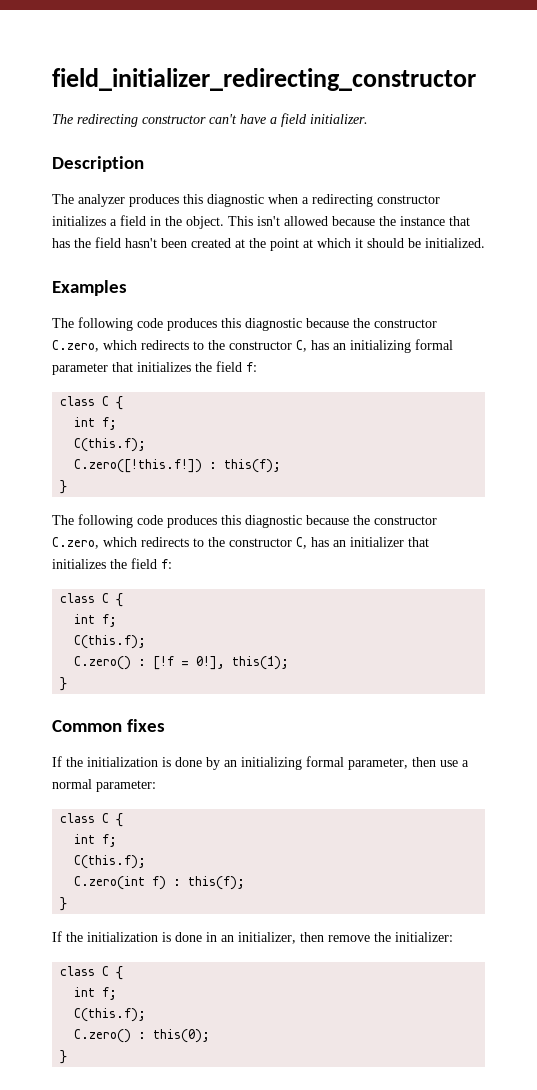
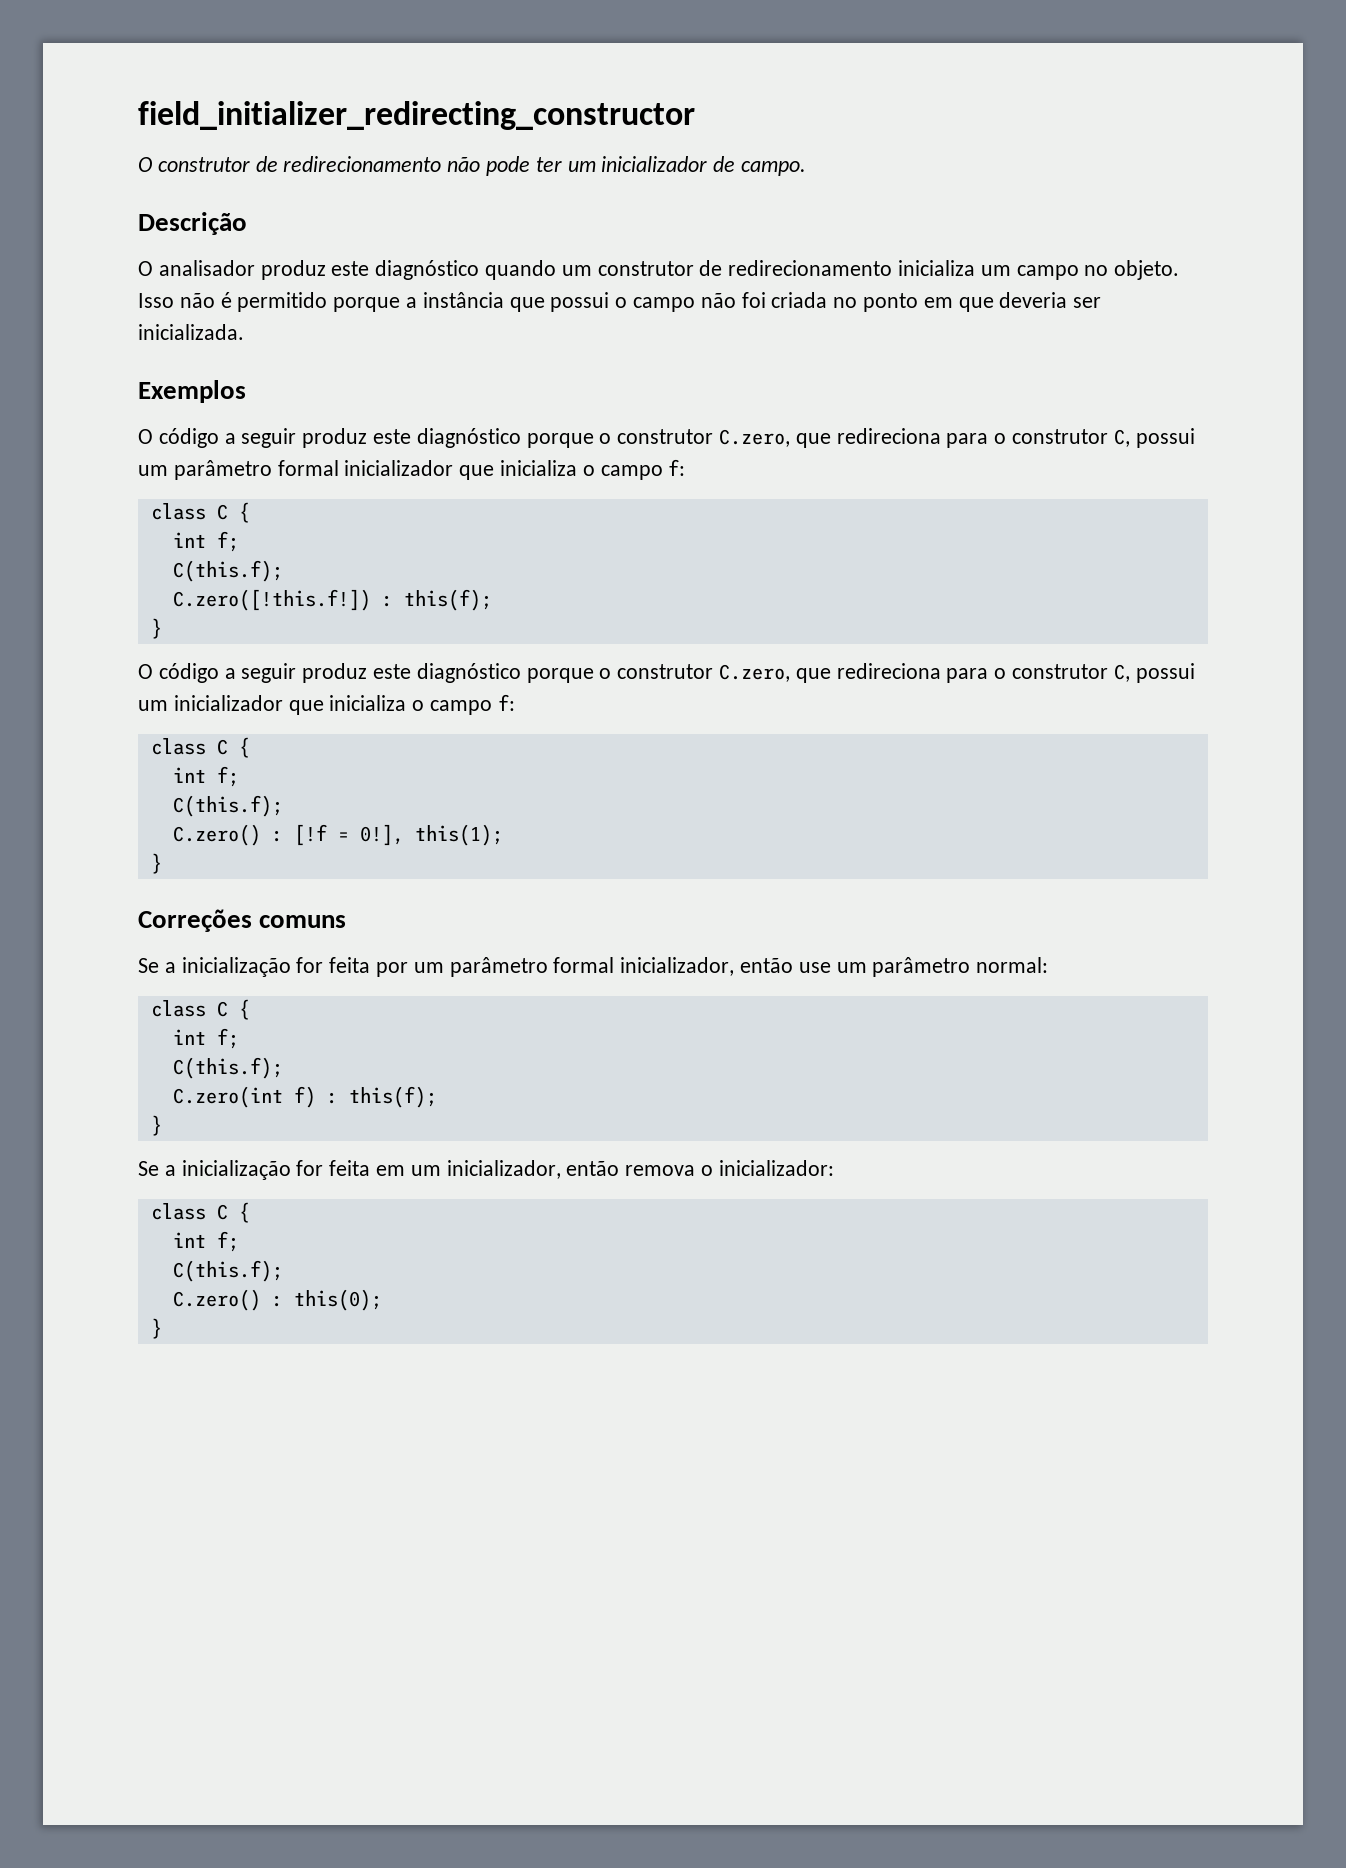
[52,113,368,127] [52,156,144,172] [52,194,440,207] [52,215,470,229] [52,237,485,251] [52,280,127,296] [52,317,437,331] [52,339,453,353] [52,361,242,375] The redirecting constructor can't have a field initializer. // Description // The analyzer produces this diagnostic when a redirecting constructor initializes a field in the object. This isn't allowed because the instance that has the field hasn't been created at the point at which it should be initialized. // Examples // The following code produces this diagnostic because the constructor C.zero, which redirects to the constructor C, has an initializing formal parameter that initializes the field -> [138,156,807,176] [138,212,247,235] [138,260,1180,280] [138,292,1102,312] [138,324,244,340] [138,380,246,403] [138,428,1195,448] [138,460,663,480] O construtor de redirecionamento não pode ter um inicializador de campo. // Descrição // O analisador produz este diagnóstico quando um construtor de redirecionamento inicializa um campo no objeto. Isso não é permitido porque a instância que possui o campo não foi criada no ponto em que deveria ser inicializada. // Exemplos // O código a seguir produz este diagnóstico porque o construtor C.zero, que redireciona para o construtor C, possui um parâmetro formal inicializador que inicializa o campo
[52,514,437,528] [52,537,429,549] [52,558,157,569] The following code produces this diagnostic because the constructor C.zero, which redirects to the constructor C, has an initializer that initializes the field -> [138,663,1195,683] [138,695,493,715] O código a seguir produz este diagnóstico porque o construtor C.zero, que redireciona para o construtor C, possui um inicializador que inicializa o campo
[52,719,166,732] [52,756,469,770] [52,779,156,792] Common fixes // If the initialization is done by an initializing formal parameter, then use a normal parameter: -> [138,909,347,932] [138,957,1049,977] Correções comuns // Se a inicialização for feita por um parâmetro formal inicializador, então use um parâmetro normal:
[52,931,453,944] If the initialization is done in an initializer, then remove the initializer: -> [138,1160,834,1180] Se a inicialização for feita em um inicializador, então remova o inicializador:

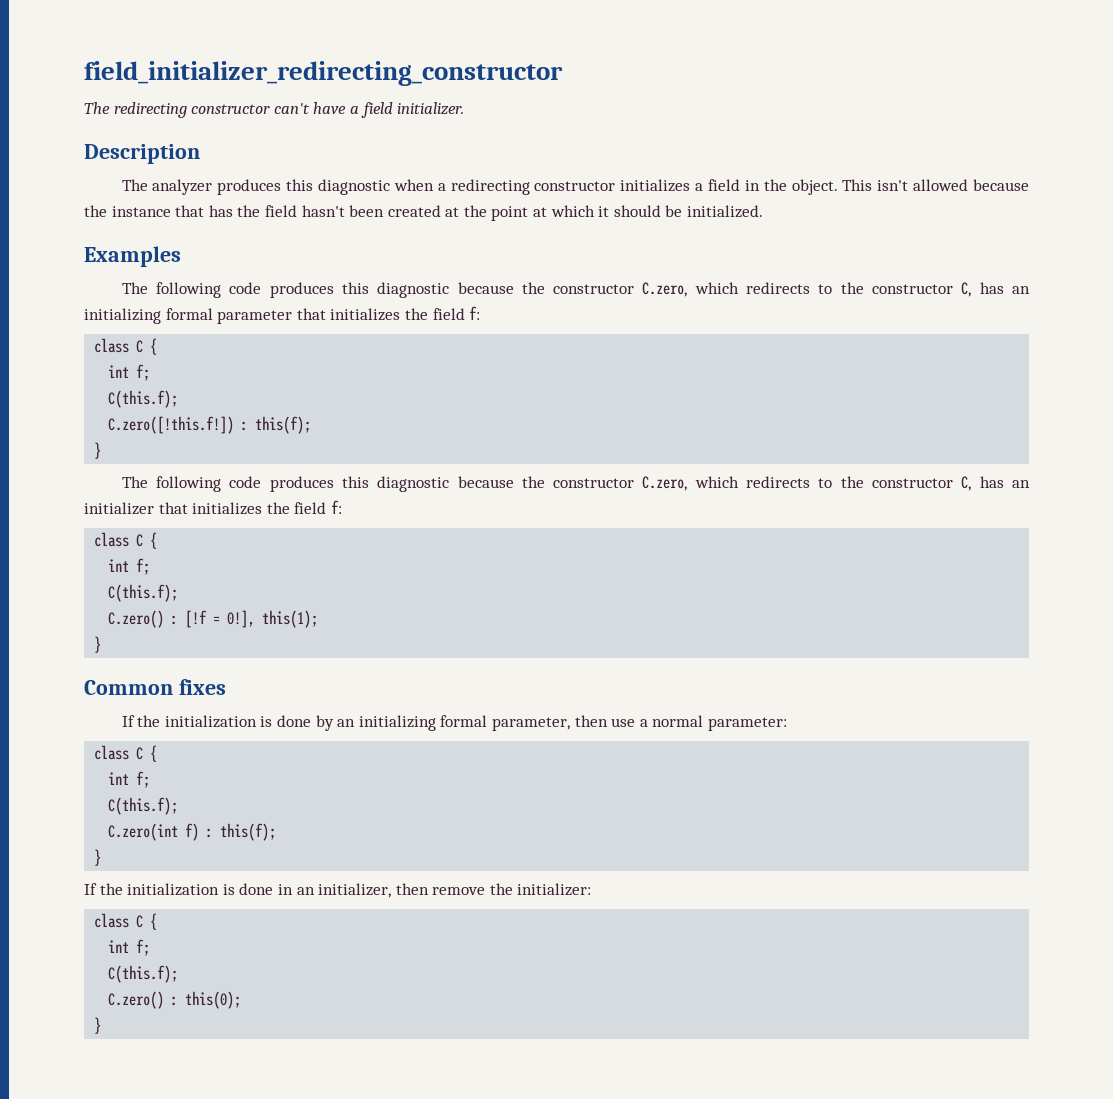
[138,156,807,176] [138,212,247,235] [138,260,1180,280] [138,292,1102,312] [138,324,244,340] [138,380,246,403] [138,428,1195,448] [138,460,663,480] O construtor de redirecionamento não pode ter um inicializador de campo. // Descrição // O analisador produz este diagnóstico quando um construtor de redirecionamento inicializa um campo no objeto. Isso não é permitido porque a instância que possui o campo não foi criada no ponto em que deveria ser inicializada. // Exemplos // O código a seguir produz este diagnóstico porque o construtor C.zero, que redireciona para o construtor C, possui um parâmetro formal inicializador que inicializa o campo -> [84,102,465,118] [84,144,200,164] [121,179,1029,195] [84,205,764,221] [84,246,181,267] [121,282,1030,298] [84,308,465,324] The redirecting constructor can't have a field initializer. // Description // The analyzer produces this diagnostic when a redirecting constructor initializes a field in the object. This isn't allowed because the instance that has the field hasn't been created at the point at which it should be initialized. // Examples // The following code produces this diagnostic because the constructor C.zero, which redirects to the constructor C, has an initializing formal parameter that initializes the field
[138,663,1195,683] [138,695,493,715] O código a seguir produz este diagnóstico porque o construtor C.zero, que redireciona para o construtor C, possui um inicializador que inicializa o campo -> [121,476,1030,492] [84,502,327,515] The following code produces this diagnostic because the constructor C.zero, which redirects to the constructor C, has an initializer that initializes the field
[138,909,347,932] [138,957,1049,977] Correções comuns // Se a inicialização for feita por um parâmetro formal inicializador, então use um parâmetro normal: -> [84,679,226,695] [121,715,787,731] Common fixes // If the initialization is done by an initializing formal parameter, then use a normal parameter:
[138,1160,834,1180] Se a inicialização for feita em um inicializador, então remova o inicializador: -> [84,883,592,898] If the initialization is done in an initializer, then remove the initializer:

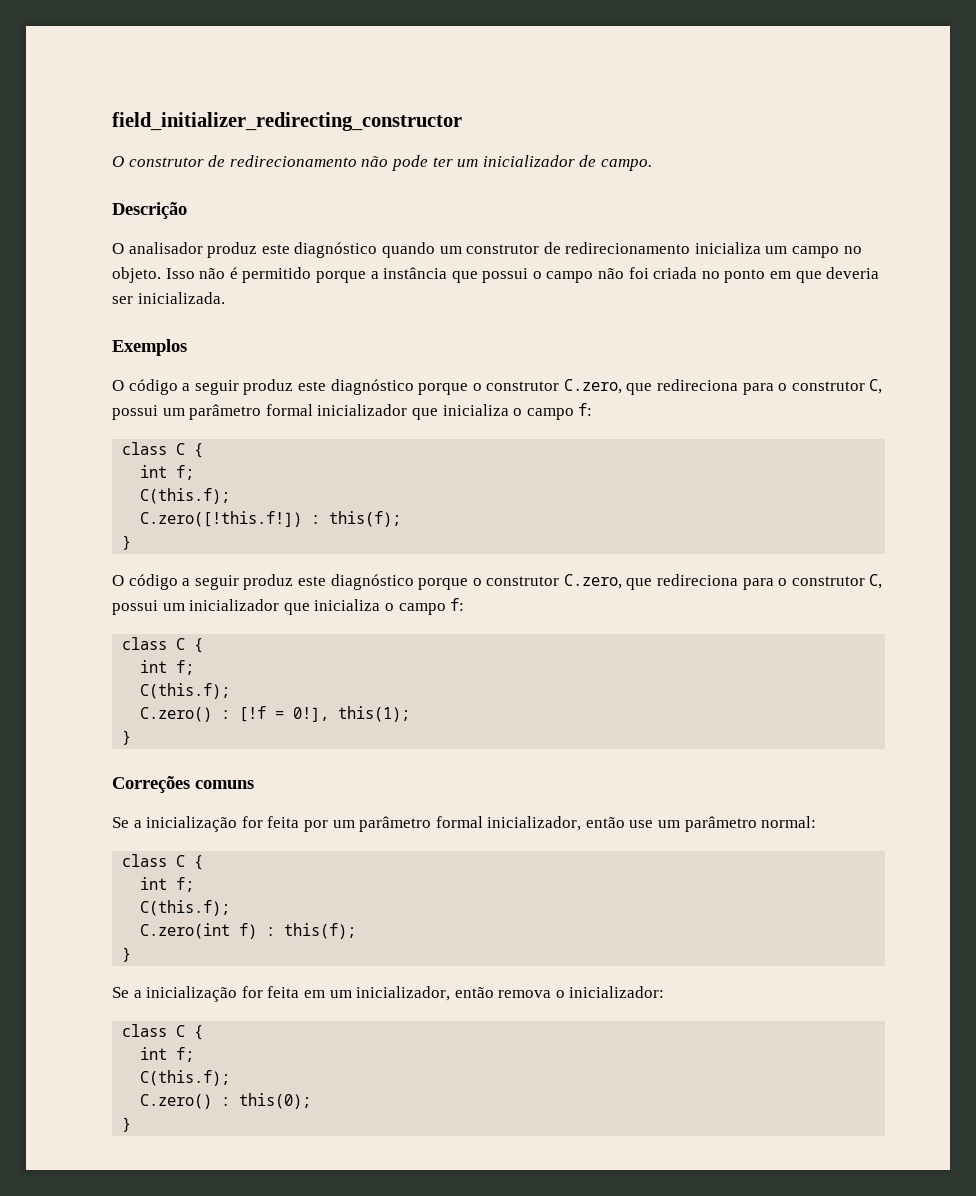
[84,102,465,118] [84,144,200,164] [121,179,1029,195] [84,205,764,221] [84,246,181,267] [121,282,1030,298] [84,308,465,324] The redirecting constructor can't have a field initializer. // Description // The analyzer produces this diagnostic when a redirecting constructor initializes a field in the object. This isn't allowed because the instance that has the field hasn't been created at the point at which it should be initialized. // Examples // The following code produces this diagnostic because the constructor C.zero, which redirects to the constructor C, has an initializing formal parameter that initializes the field -> [112,155,652,171] [112,202,187,219] [112,242,862,258] [112,267,880,283] [112,292,225,304] [112,339,187,356] [112,379,883,395] [112,404,574,420] O construtor de redirecionamento não pode ter um inicializador de campo. // Descrição // O analisador produz este diagnóstico quando um construtor de redirecionamento inicializa um campo no objeto. Isso não é permitido porque a instância que possui o campo não foi criada no ponto em que deveria ser inicializada. // Exemplos // O código a seguir produz este diagnóstico porque o construtor C.zero, que redireciona para o construtor C, possui um parâmetro formal inicializador que inicializa o campo
[121,476,1030,492] [84,502,327,515] The following code produces this diagnostic because the constructor C.zero, which redirects to the constructor C, has an initializer that initializes the field -> [112,574,883,590] [112,599,446,615] O código a seguir produz este diagnóstico porque o construtor C.zero, que redireciona para o construtor C, possui um inicializador que inicializa o campo
[84,679,226,695] [121,715,787,731] Common fixes // If the initialization is done by an initializing formal parameter, then use a normal parameter: -> [112,776,254,793] [112,816,817,832] Correções comuns // Se a inicialização for feita por um parâmetro formal inicializador, então use um parâmetro normal:
[84,883,592,898] If the initialization is done in an initializer, then remove the initializer: -> [112,986,665,1002] Se a inicialização for feita em um inicializador, então remova o inicializador:

